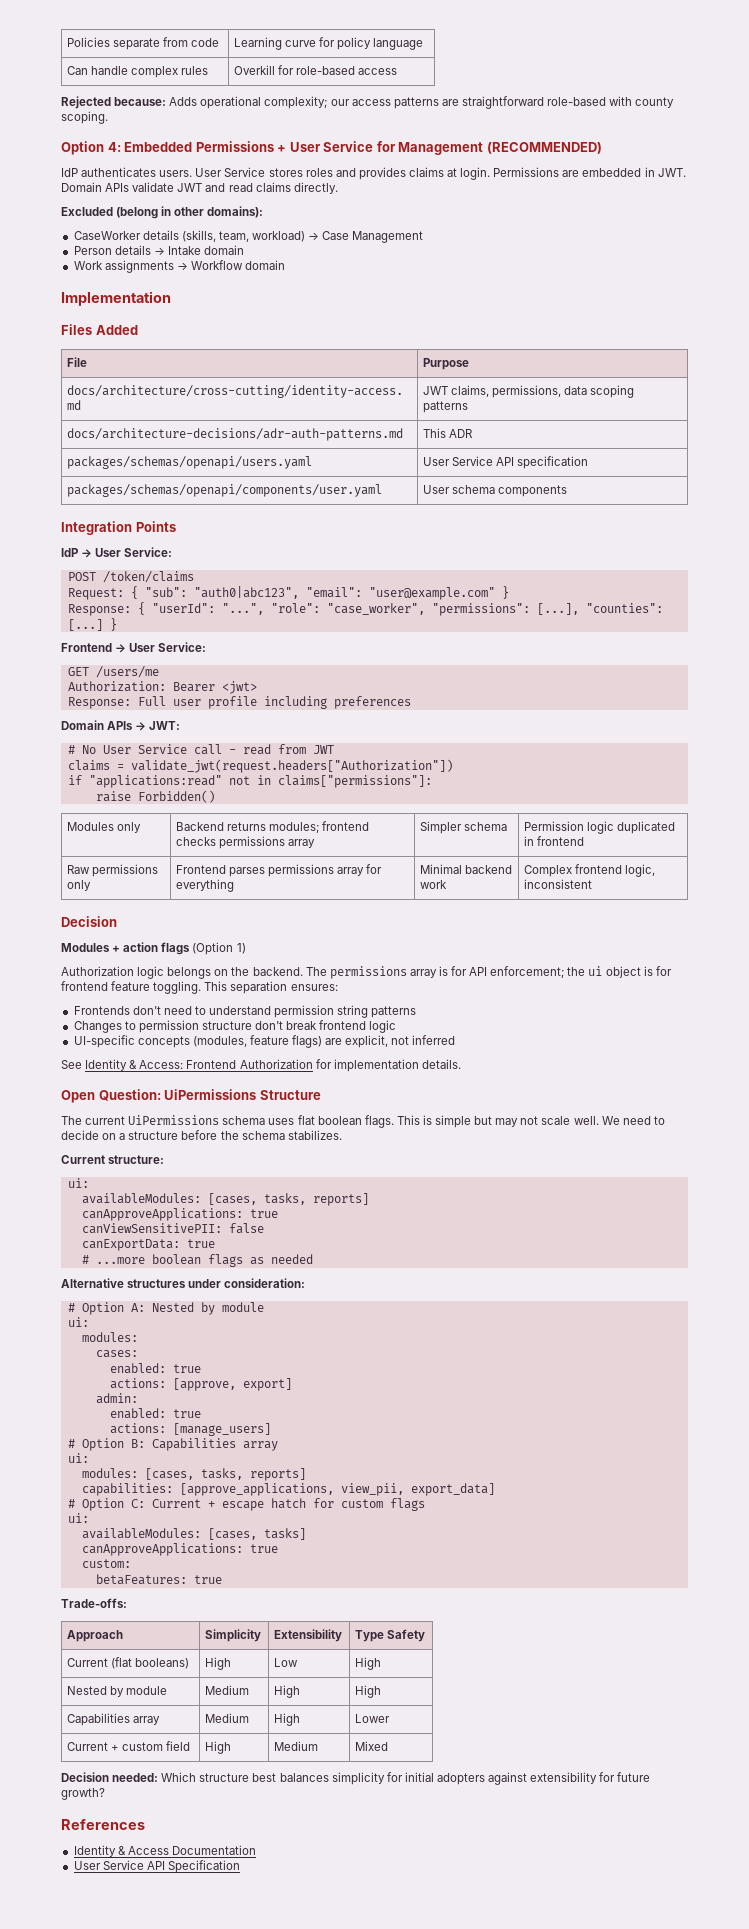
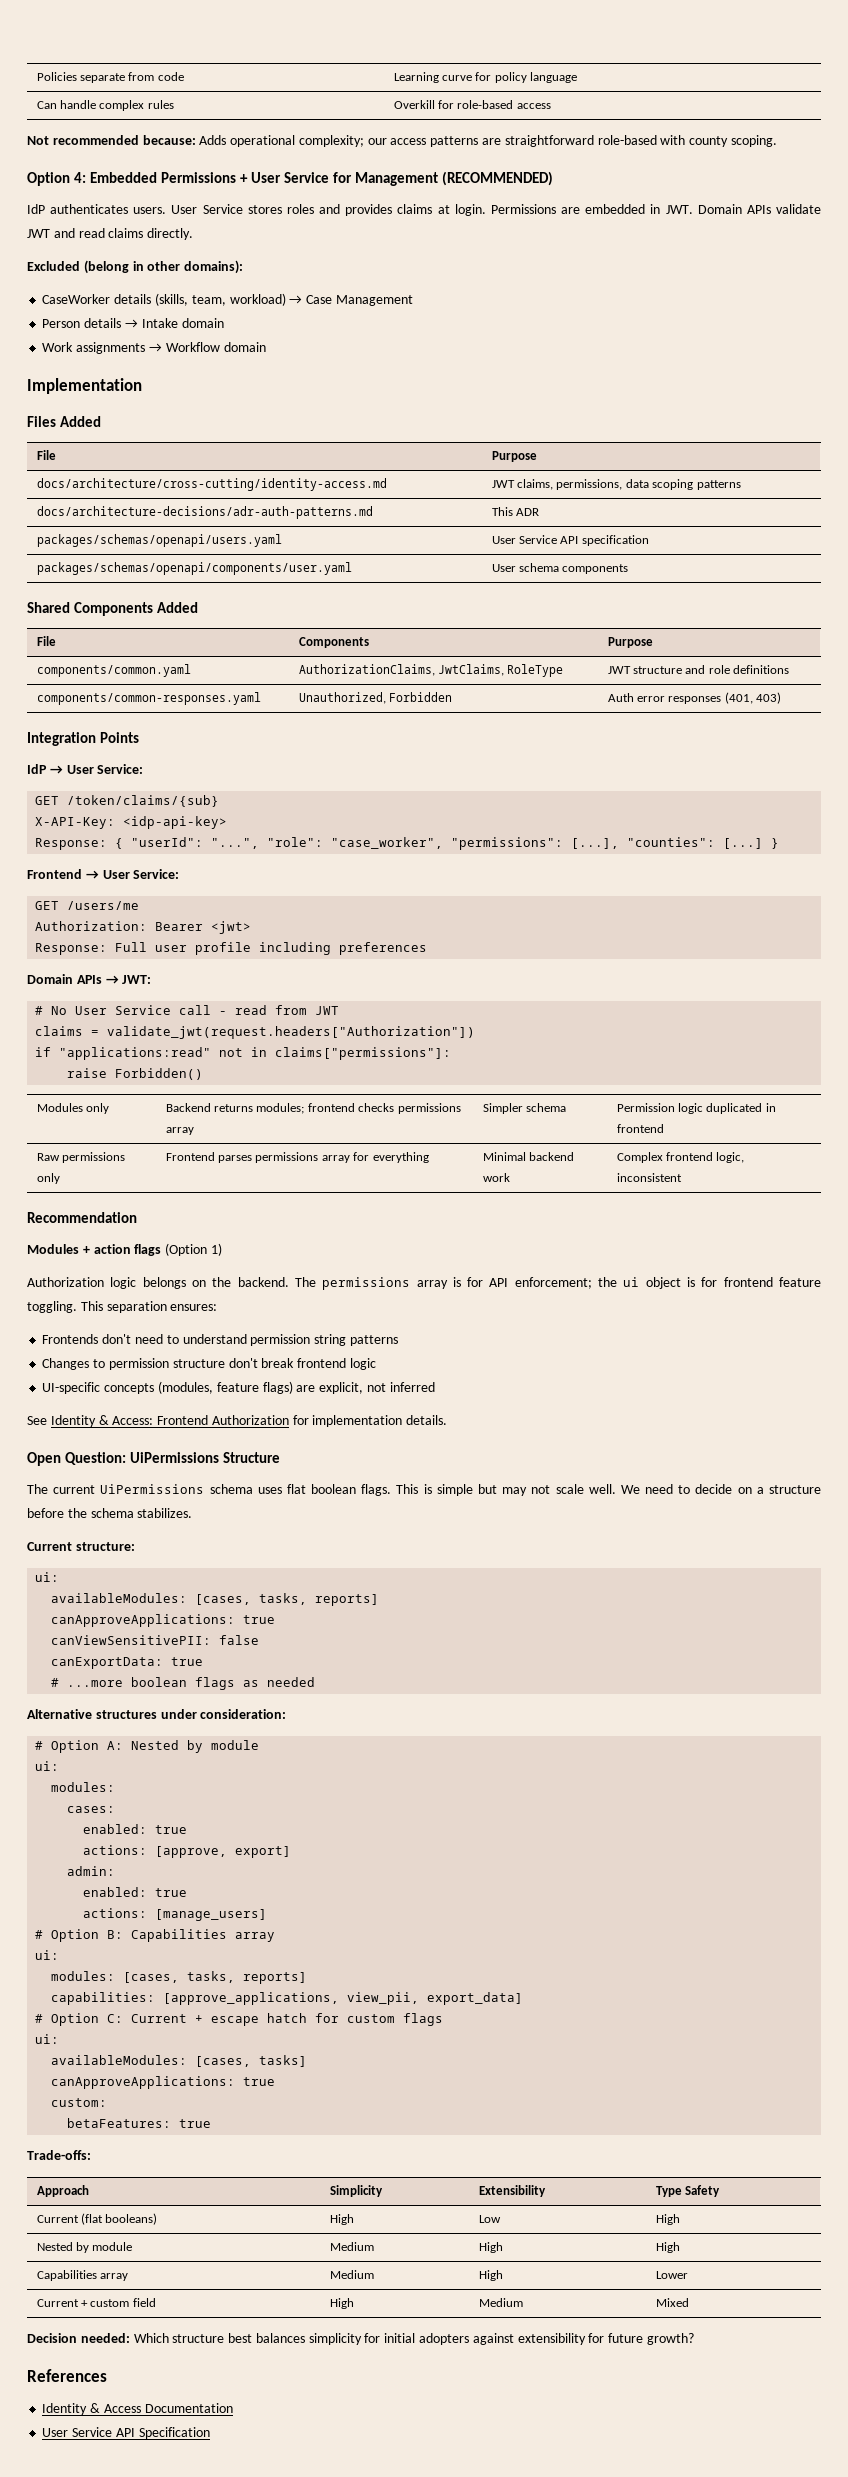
[61,96,111,109] Rejected -> [27,135,139,145] Not recommended
(568, 491) none -> [27,602,199,616] [36,636,56,646] [298,637,369,648] [607,637,653,648] [36,664,191,677] [298,664,564,677] [607,665,790,674] [36,692,261,705] [298,692,453,704] [607,692,782,704] // Shared Components Added // File | Components | Purpose // components/common.yaml | AuthorizationClaims, JwtClaims, RoleType | JWT structure and role definitions // components/common-responses.yaml | Unauthorized, Forbidden | Auth error responses (401, 403)
[67,571,194,583] [67,586,509,600] POST /token/claims // Request: { "sub": "auth0|abc123", "email": "user@example.com" } -> [35,795,220,807] [35,816,228,829] GET /token/claims/{sub} // X-API-Key: <idp-api-key>
[61,916,117,927] Decision -> [27,1212,137,1223] Recommendation

